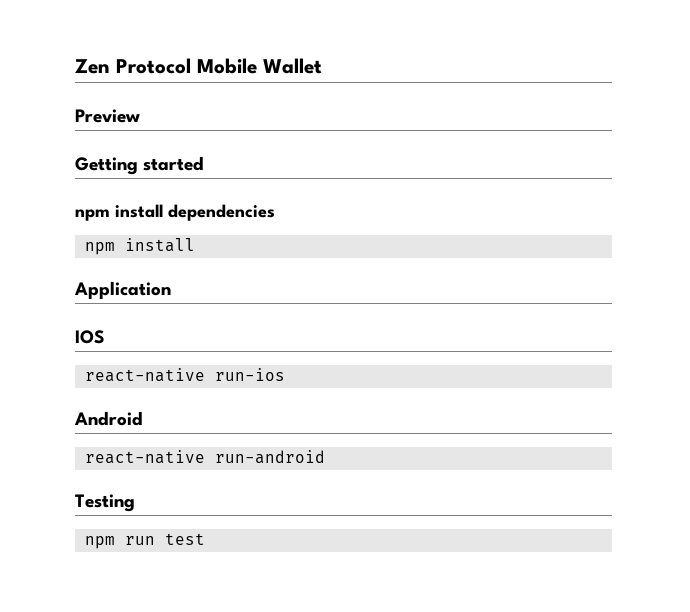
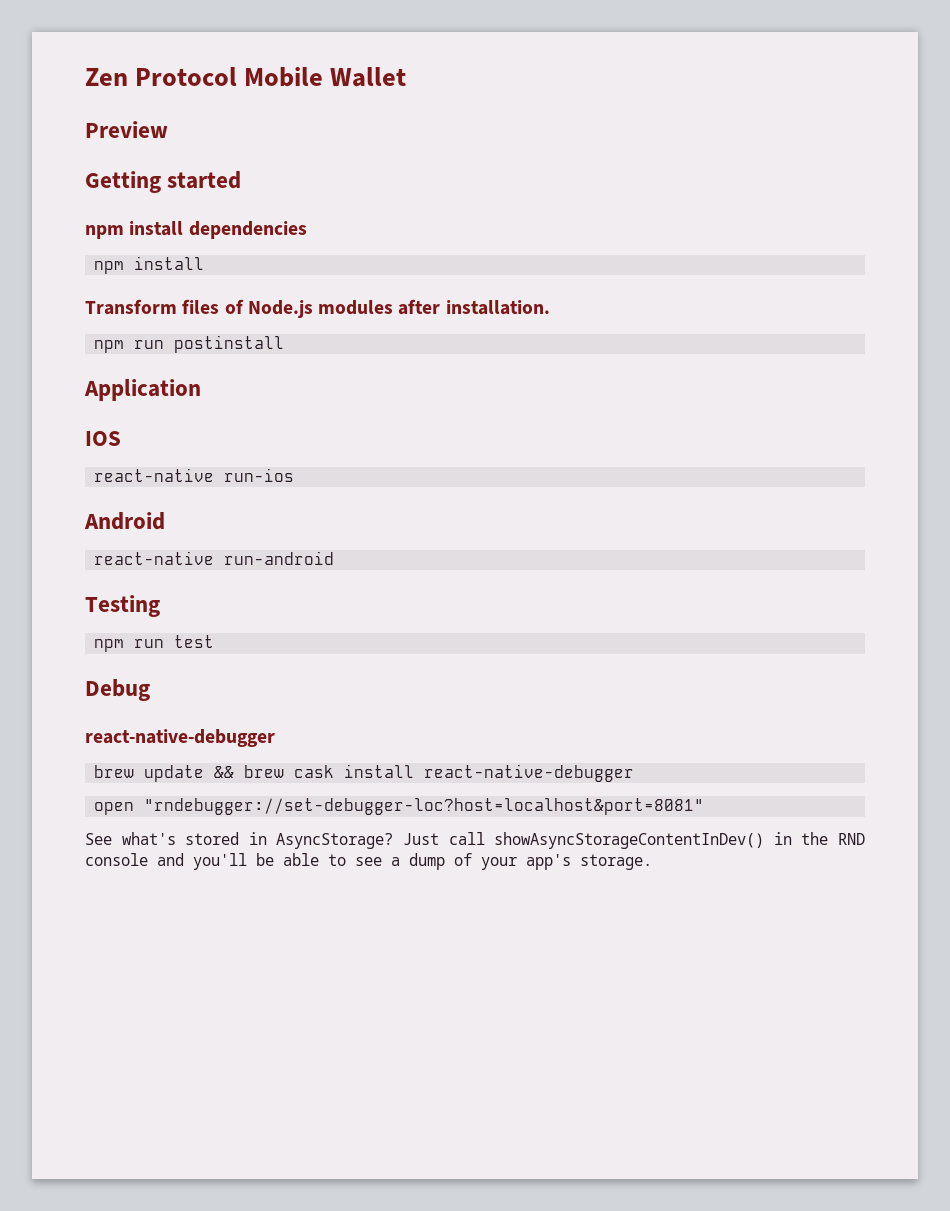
(195, 245) none -> [85,299,550,318] [94,335,285,353] // Transform files of Node.js modules after installation. // npm run postinstall
(205, 539) none -> [85,679,150,701] [85,729,275,747] [94,764,635,782] [94,798,705,815] [85,832,866,849] [85,853,652,870] // Debug // react-native-debugger // brew update && brew cask install react-native-debugger // open "rndebugger://set-debugger-loc?host=localhost&port=8081" // See what's stored in AsyncStorage? Just call showAsyncStorageContentInDev() in the RND console and you'll be able to see a dump of your app's storage.

